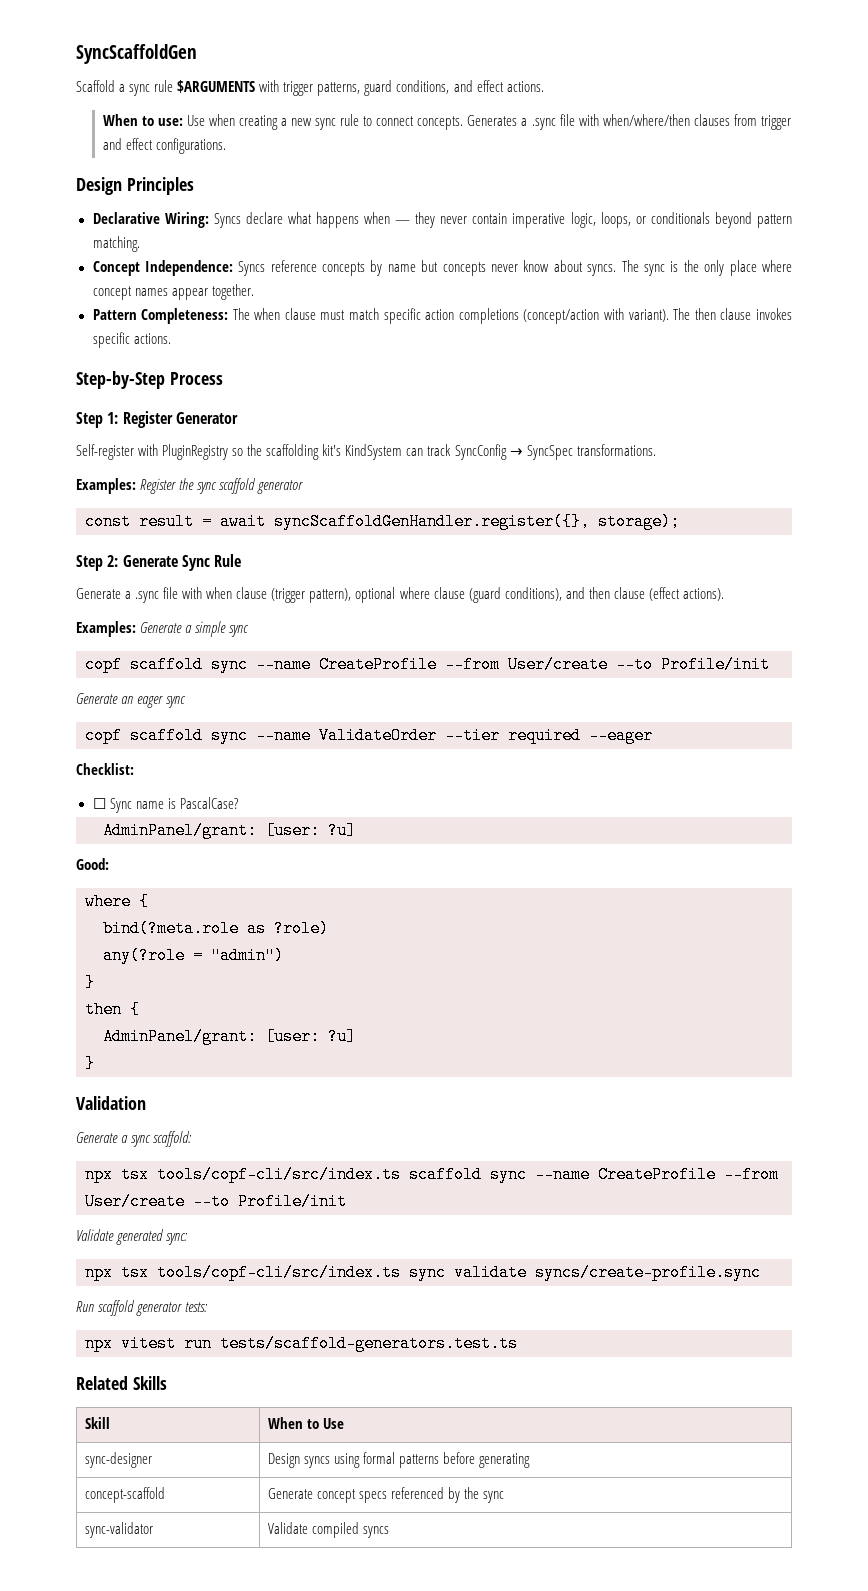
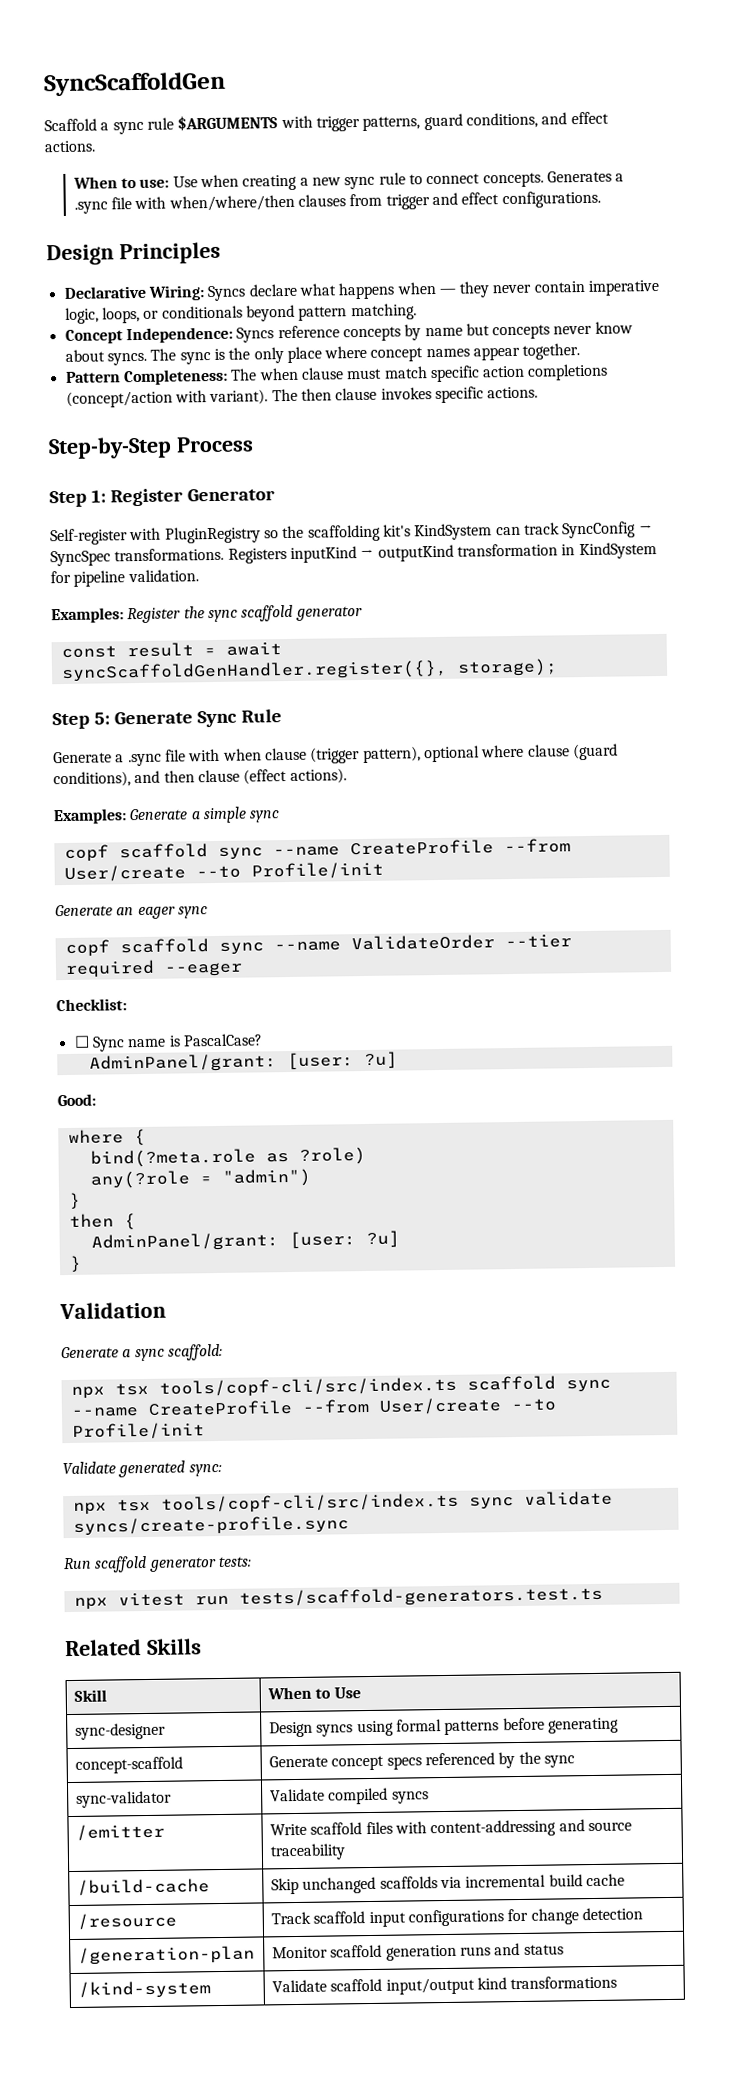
(656, 450) none -> [227,542,657,564] [50,569,199,587] Registers inputKind → outputKind transformation in KindSystem for pipeline validation.
[107,555,119,567] 2: -> [93,712,110,725] 5:
(390, 1532) none -> [75,1823,165,1841] [269,1819,632,1838] [269,1843,346,1861] [76,1878,210,1896] [270,1873,625,1895] [76,1912,177,1930] [270,1907,643,1928] [77,1945,255,1965] [271,1942,564,1961] [77,1980,211,1999] [271,1975,618,1995] // /emitter | Write scaffold files with content-addressing and source traceability // /build-cache | Skip unchanged scaffolds via incremental build cache // /resource | Track scaffold input configurations for change detection // /generation-plan | Monitor scaffold generation runs and status // /kind-system | Validate scaffold input/output kind transformations

